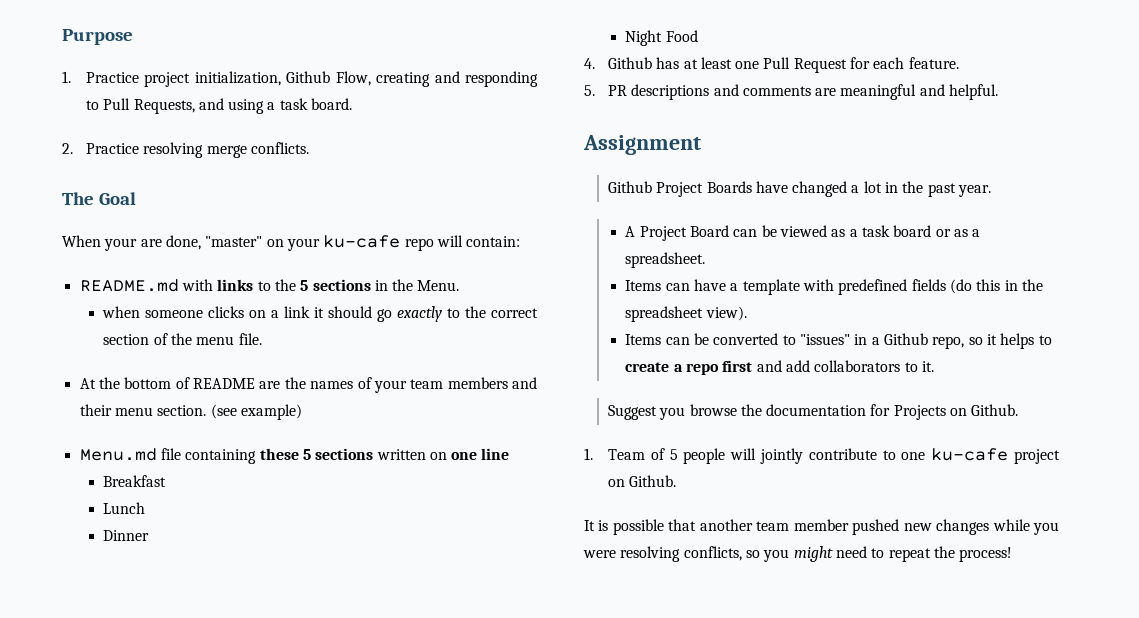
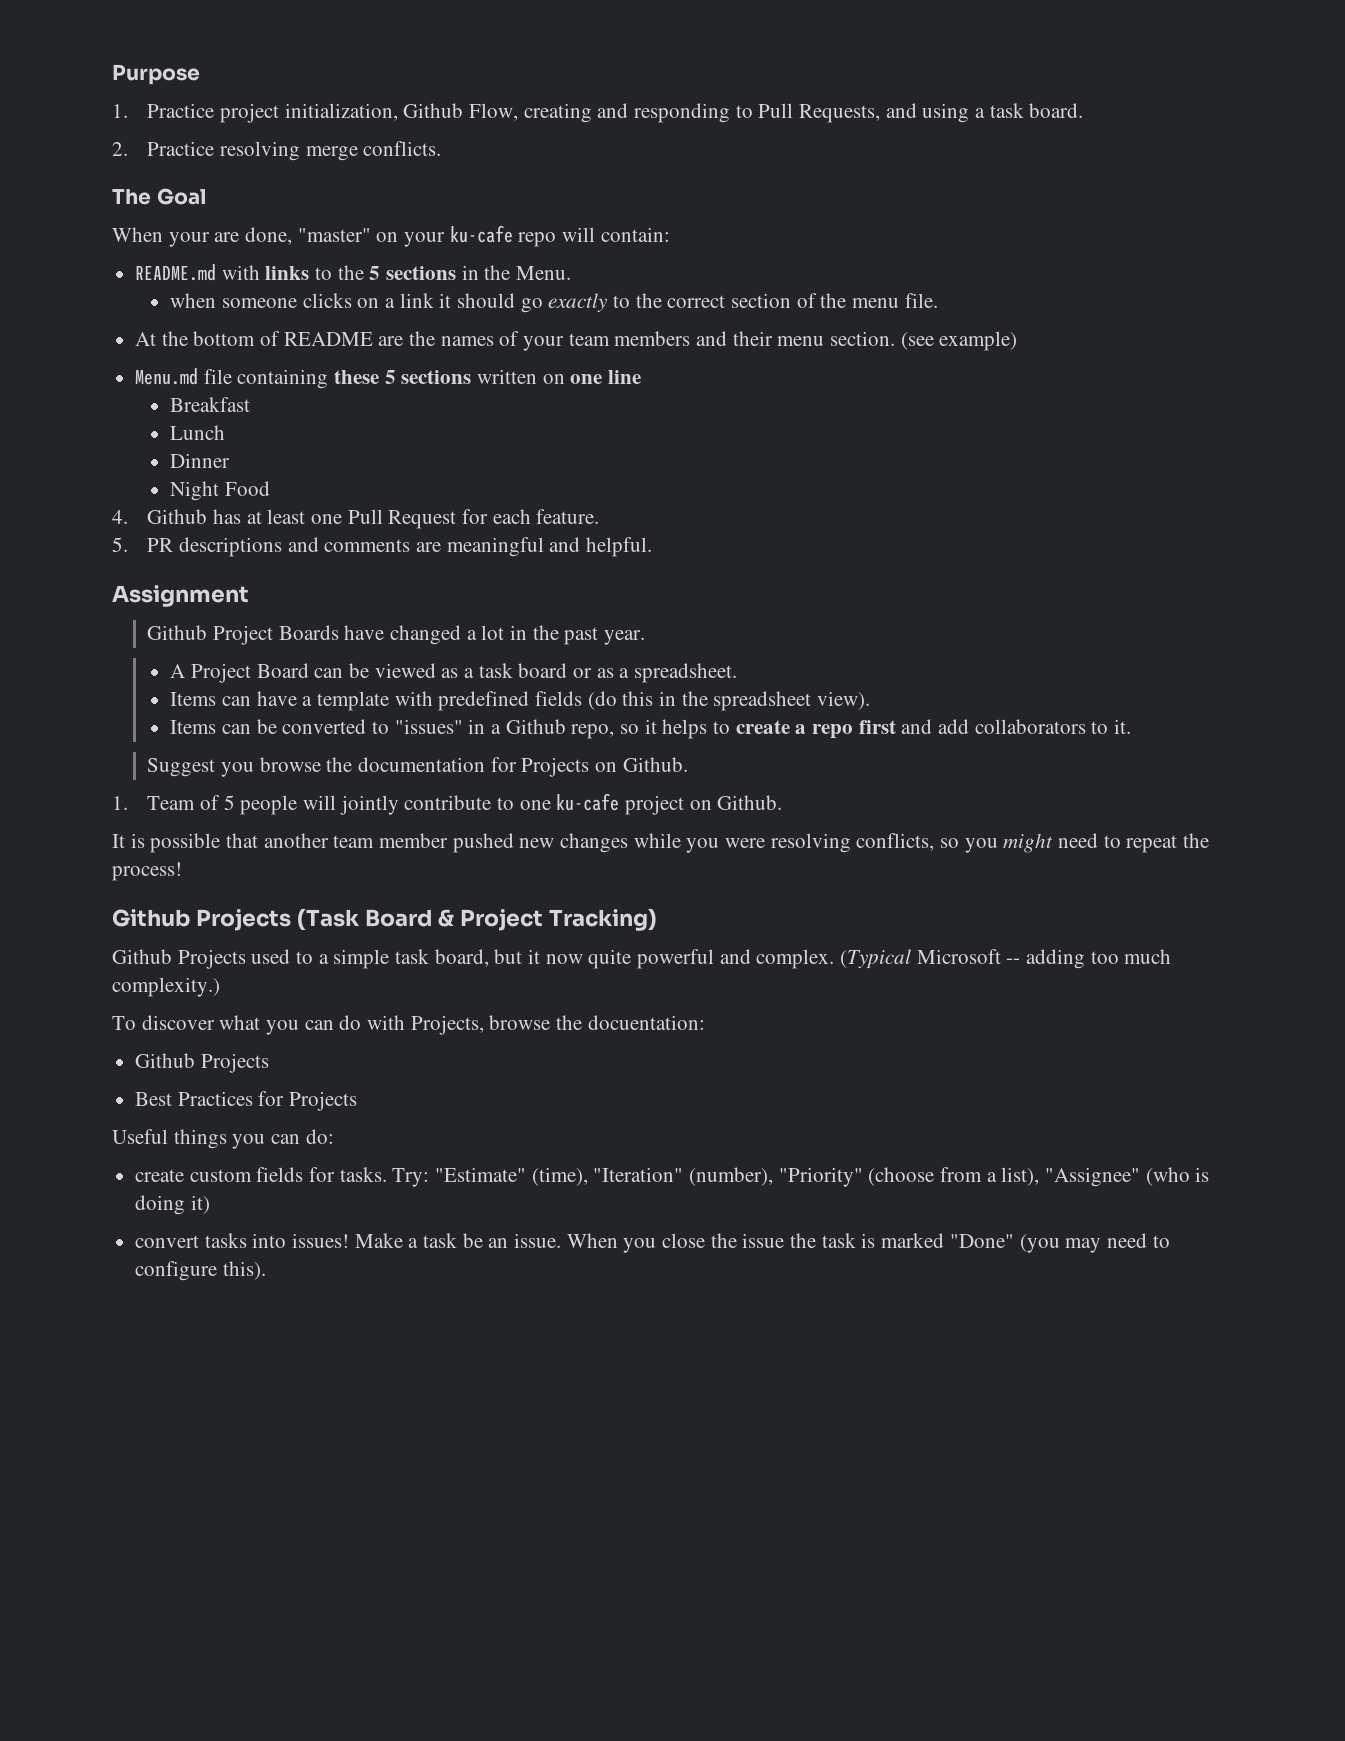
(1013, 554) none -> [112,908,657,931] [112,949,1172,969] [112,977,220,997] [112,1015,705,1035] [135,1053,269,1073] [135,1091,358,1111] [112,1129,334,1149] [135,1167,1210,1187] [135,1195,210,1215] [135,1233,1170,1253] [135,1261,266,1281] // Github Projects (Task Board & Project Tracking) // Github Projects used to a simple task board, but it now quite powerful and complex. (Typical Microsoft -- adding too much complexity.) // To discover what you can do with Projects, browse the docuentation: // Github Projects // Best Practices for Projects // Useful things you can do: // create custom fields for tasks. Try: "Estimate" (time), "Iteration" (number), "Priority" (choose from a list), "Assignee" (who is doing it) // convert tasks into issues! Make a task be an issue. When you close the issue the task is marked "Done" (you may need to configure this).

